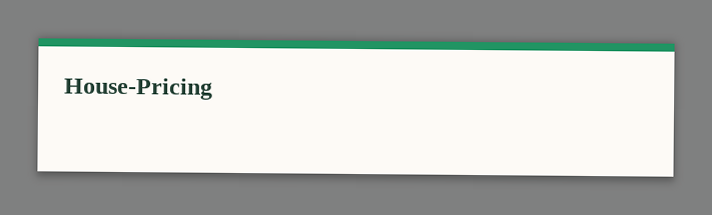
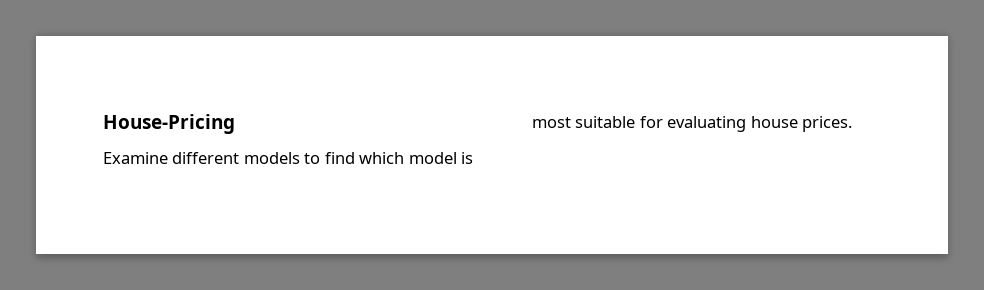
(213, 88) none -> [103,152,474,164] [532,116,853,132] // Examine different models to find which model is most suitable for evaluating house prices.

